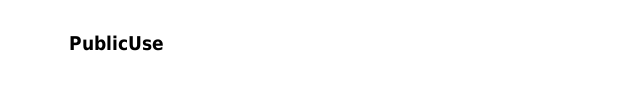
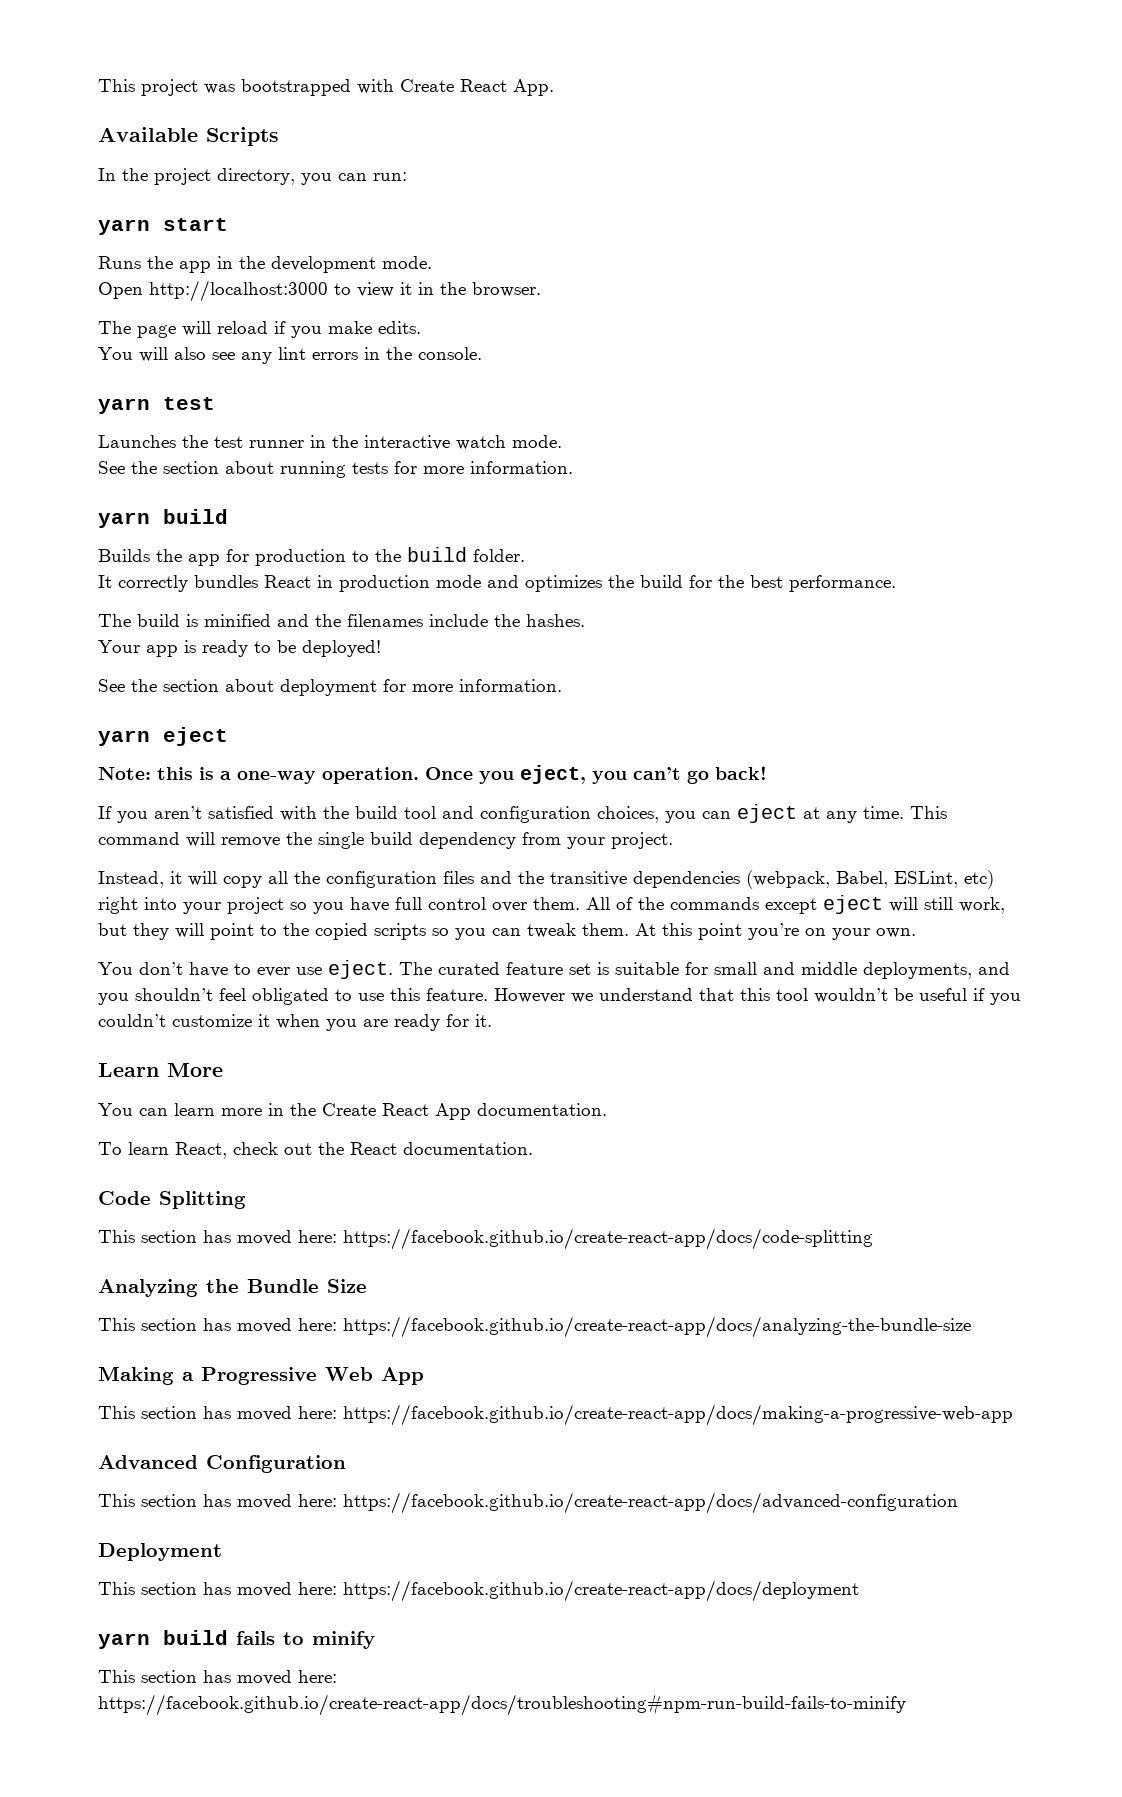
[69,35,164,51] PublicUse -> [98,79,554,96] [98,127,279,146] [98,168,407,185] [98,218,228,235] [98,256,432,273] [98,280,541,302] [98,321,421,338] [98,347,482,364] [98,397,215,414] [98,435,562,450] [98,461,573,478] [98,509,228,528] [98,547,525,566] [98,575,896,592] [98,614,585,627] [98,640,381,657] [98,679,562,696] [98,727,228,746] [98,765,767,784] [98,804,947,823] [98,832,673,849] [98,870,994,889] [98,895,1005,914] [98,923,916,940] [98,960,1010,979] [98,988,1021,1005] [98,1014,492,1031] [98,1063,223,1077] [98,1103,607,1120] [98,1142,533,1159] [98,1191,246,1209] [98,1228,873,1250] [98,1279,367,1297] [98,1316,971,1338] [98,1366,424,1385] [98,1404,1013,1426] [98,1455,346,1473] [98,1492,958,1514] [98,1543,222,1561] [98,1580,859,1602] [98,1630,375,1649] [98,1670,337,1685] [98,1694,906,1716] This project was bootstrapped with Create React App. // Available Scripts // In the project directory, you can run: // yarn start // Runs the app in the development mode. // Open http://localhost:3000 to view it in the browser. // The page will reload if you make edits. // You will also see any lint errors in the console. // yarn test // Launches the test runner in the interactive watch mode. // See the section about running tests for more information. // yarn build // Builds the app for production to the build folder. // It correctly bundles React in production mode and optimizes the build for the best performance. // The build is minified and the filenames include the hashes. // Your app is ready to be deployed! // See the section about deployment for more information. // yarn eject // Note: this is a one-way operation. Once you eject, you can’t go back! // If you aren’t satisfied with the build tool and configuration choices, you can eject at any time. This command will remove the single build dependency from your project. // Instead, it will copy all the configuration files and the transitive dependencies (webpack, Babel, ESLint, etc) right into your project so you have full control over them. All of the commands except eject will still work, but they will point to the copied scripts so you can tweak them. At this point you’re on your own. // You don’t have to ever use eject. The curated feature set is suitable for small and middle deployments, and you shouldn’t feel obligated to use this feature. However we understand that this tool wouldn’t be useful if you couldn’t customize it when you are ready for it. // Learn More // You can learn more in the Create React App documentation. // To learn React, check out the React documentation. // Code Splitting // This section has moved here: https://facebook.github.io/create-react-app/docs/code-splitting // Analyzing the Bundle Size // This section has moved here: https://facebook.github.io/create-react-app/docs/analyzing-the-bundle-size // Making a Progressive Web App // This section has moved here: https://facebook.github.io/create-react-app/docs/making-a-progressive-web-app // Advanced Configuration // This section has moved here: https://facebook.github.io/create-react-app/docs/advanced-configuration // Deployment // This section has moved here: https://facebook.github.io/create-react-app/docs/deployment // yarn build fails to minify // This section has moved here: https://facebook.github.io/create-react-app/docs/troubleshooting#npm-run-build-fails-to-minify

